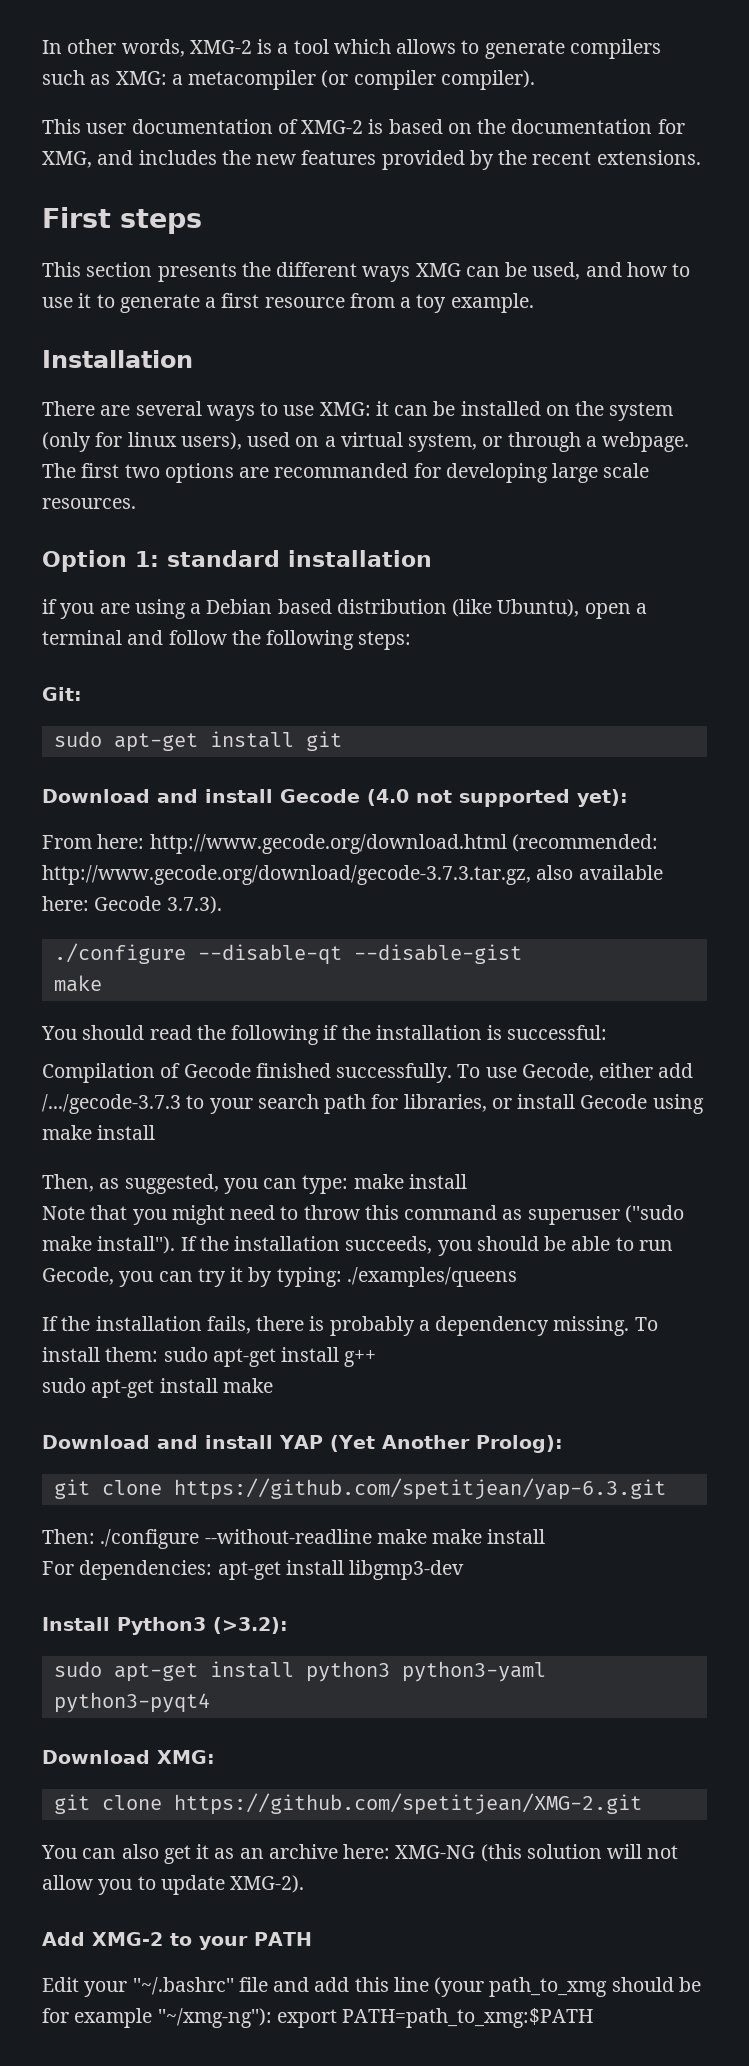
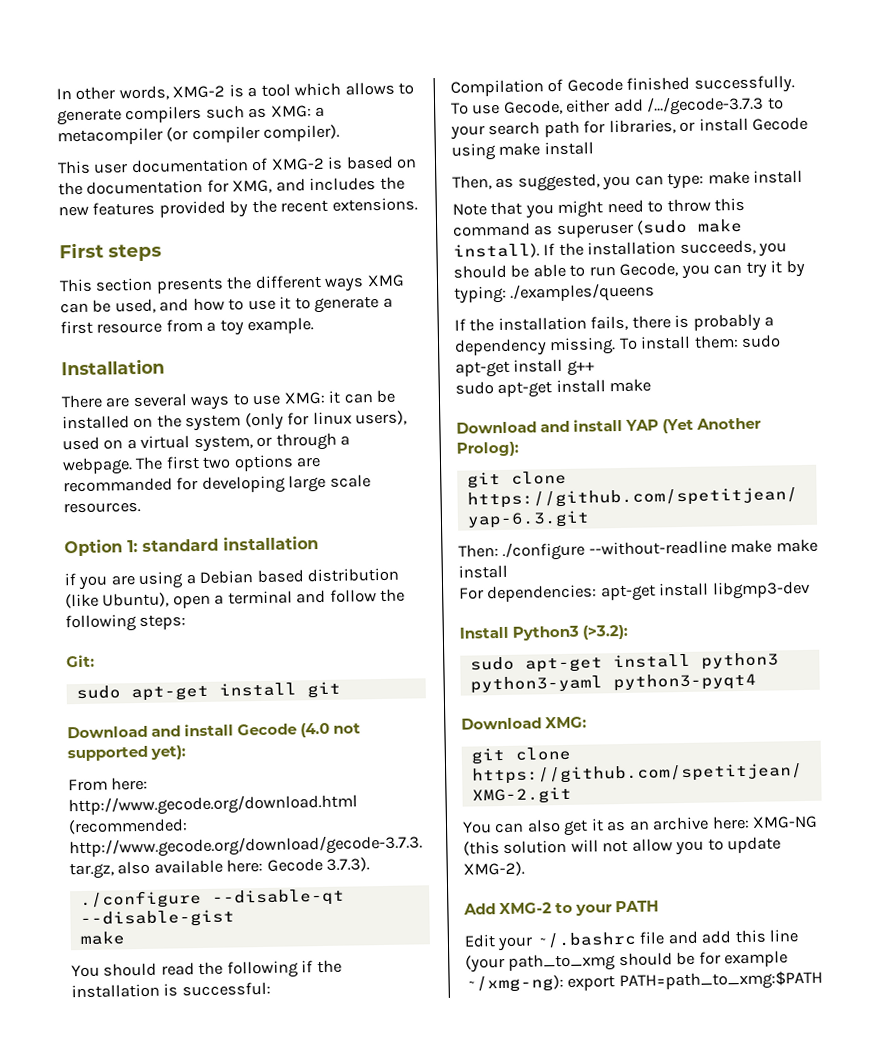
[624,1205,684,1223] [42,1236,176,1254] (''sudo make install''). -> [637,218,744,235] [453,243,540,259] (sudo make install).
[132,1977,234,1995] ''~/.bashrc'' -> [535,931,637,949] ~/.bashrc
[157,2008,272,2028] ''~/xmg-ng''): -> [465,975,564,993] ~/xmg-ng):

